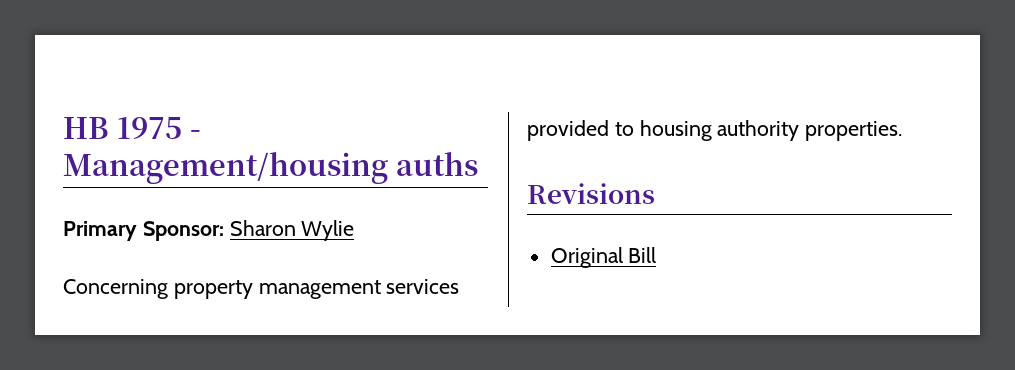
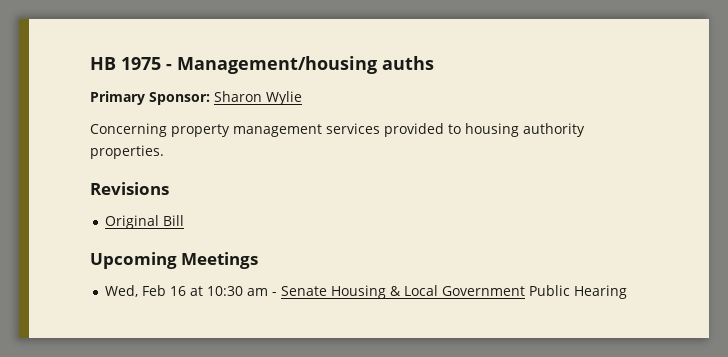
(657, 255) none -> [90,252,259,269] [105,285,628,299] // Upcoming Meetings // Wed, Feb 16 at 10:30 am - Senate Housing & Local Government Public Hearing

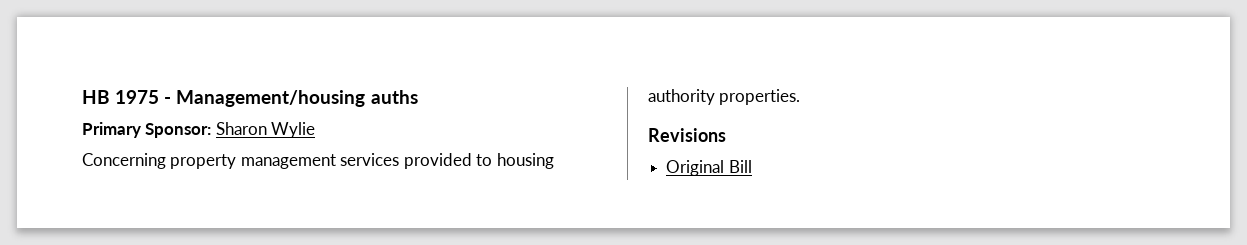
[90,252,259,269] [105,285,628,299] // Upcoming Meetings // Wed, Feb 16 at 10:30 am - Senate Housing & Local Government Public Hearing -> (752, 166) none

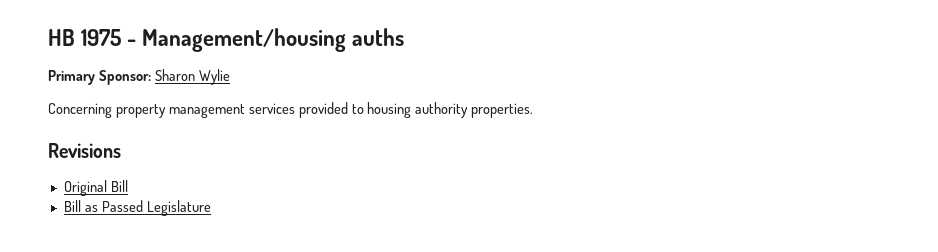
(752, 166) none -> [63,200,211,216] // Bill as Passed Legislature

